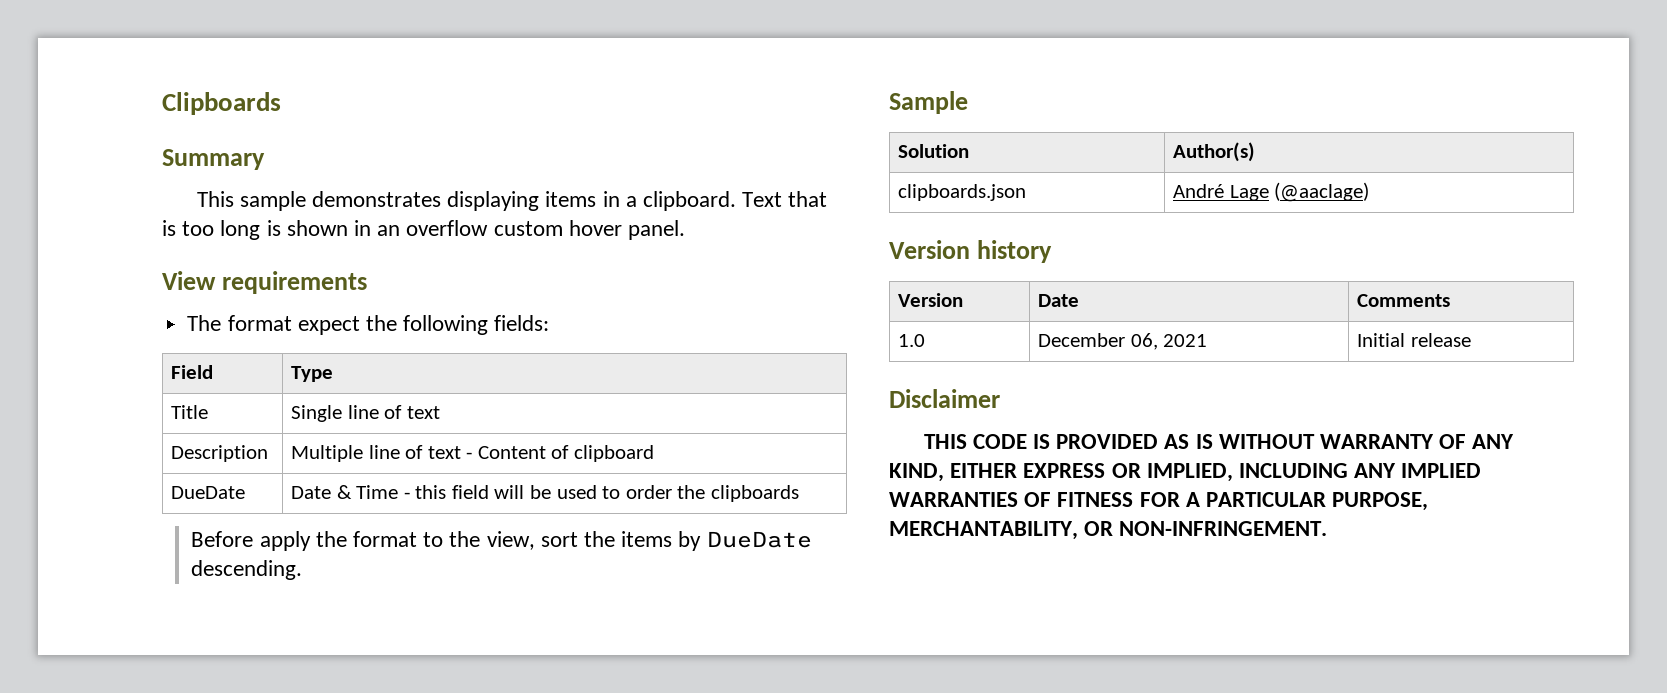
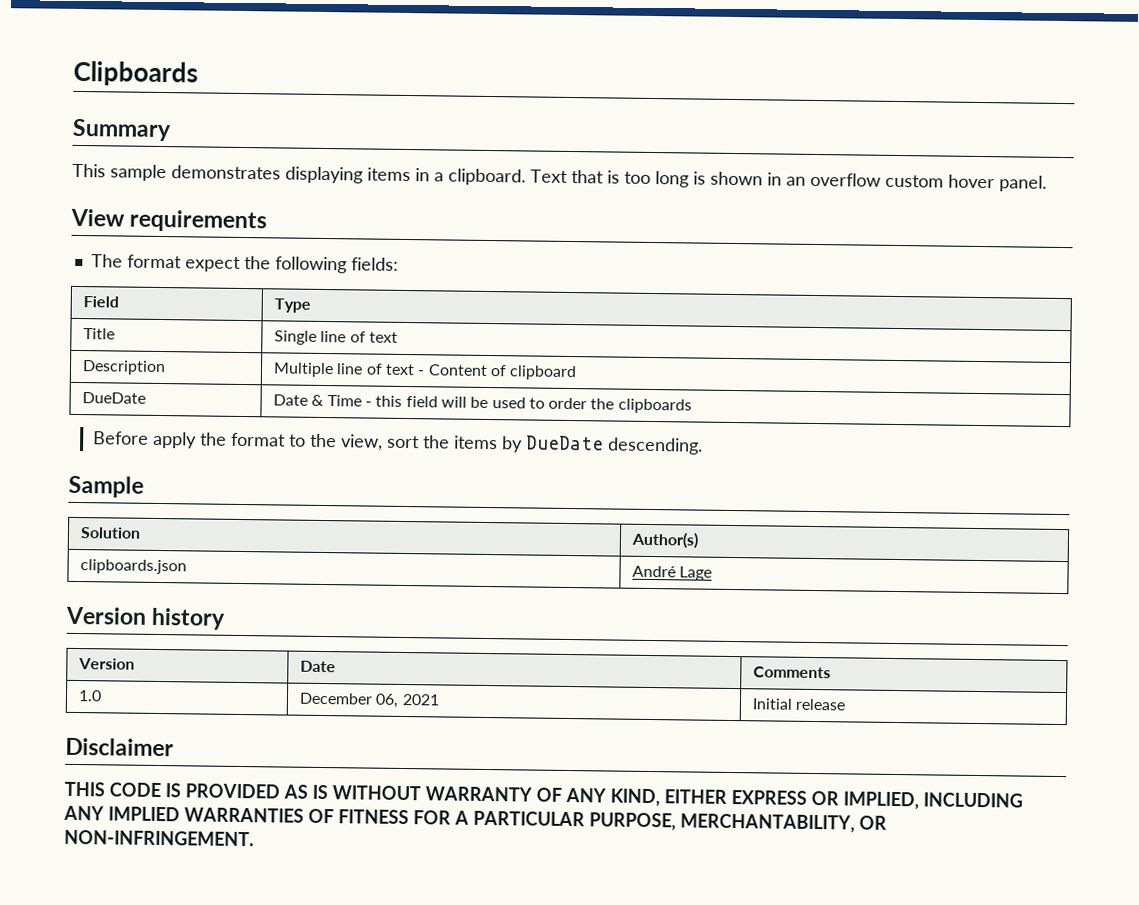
[1274,182,1370,202] (@aaclage) -> (713, 573) none

